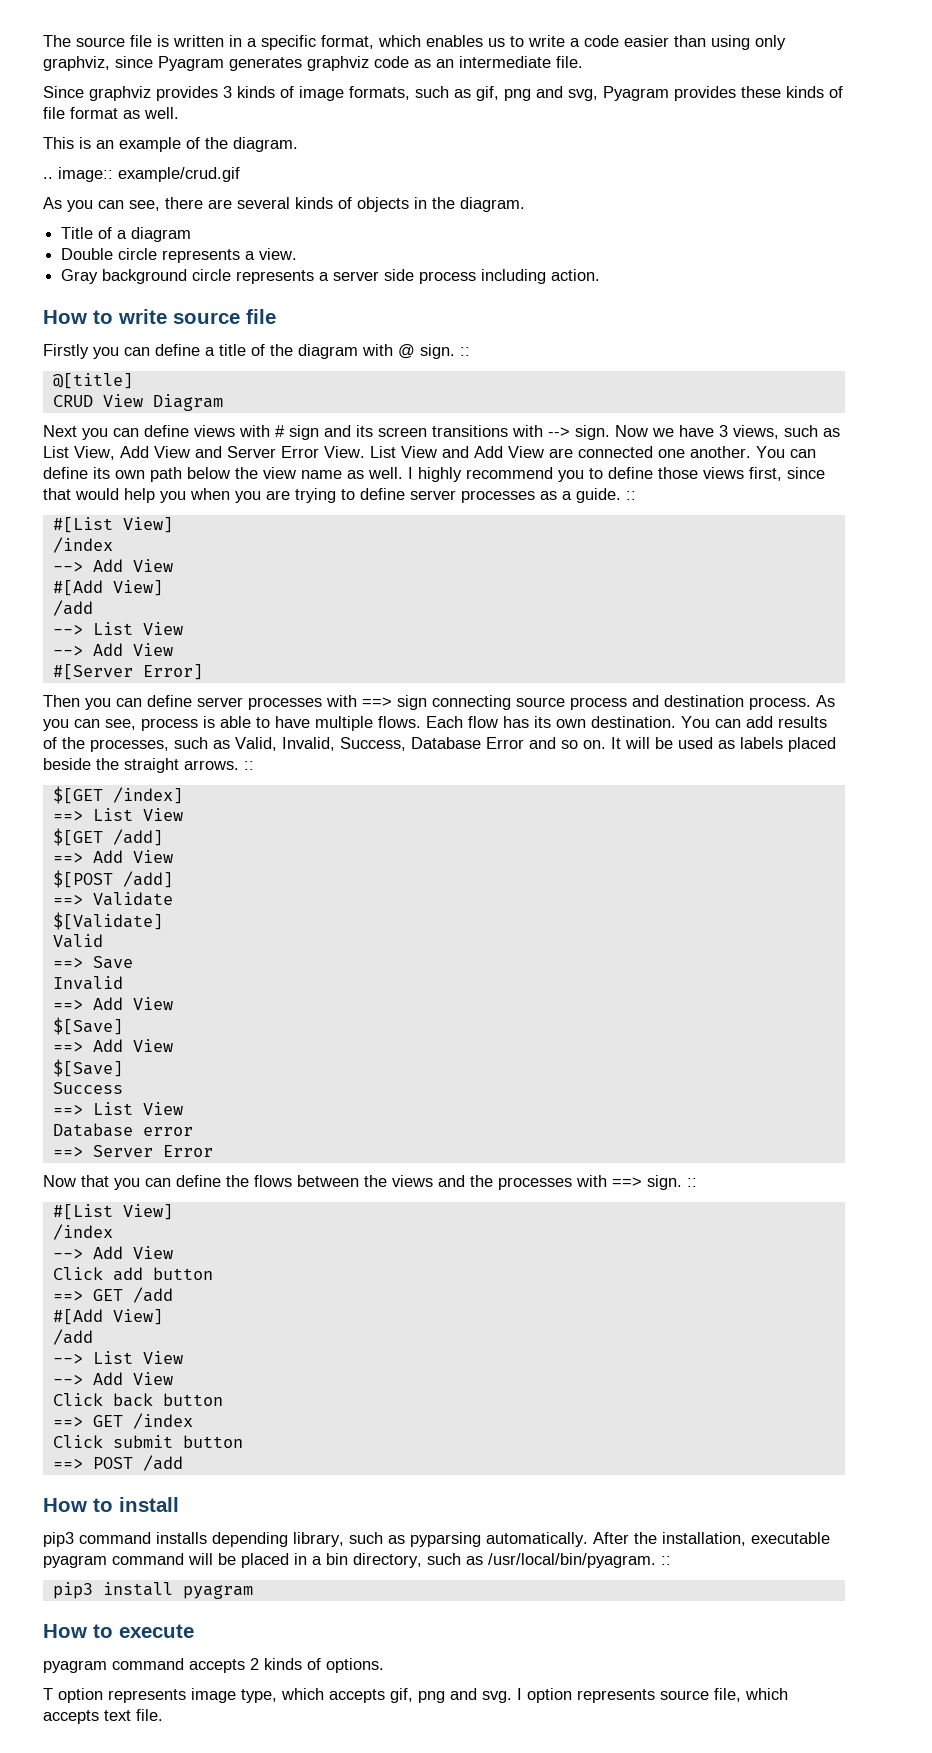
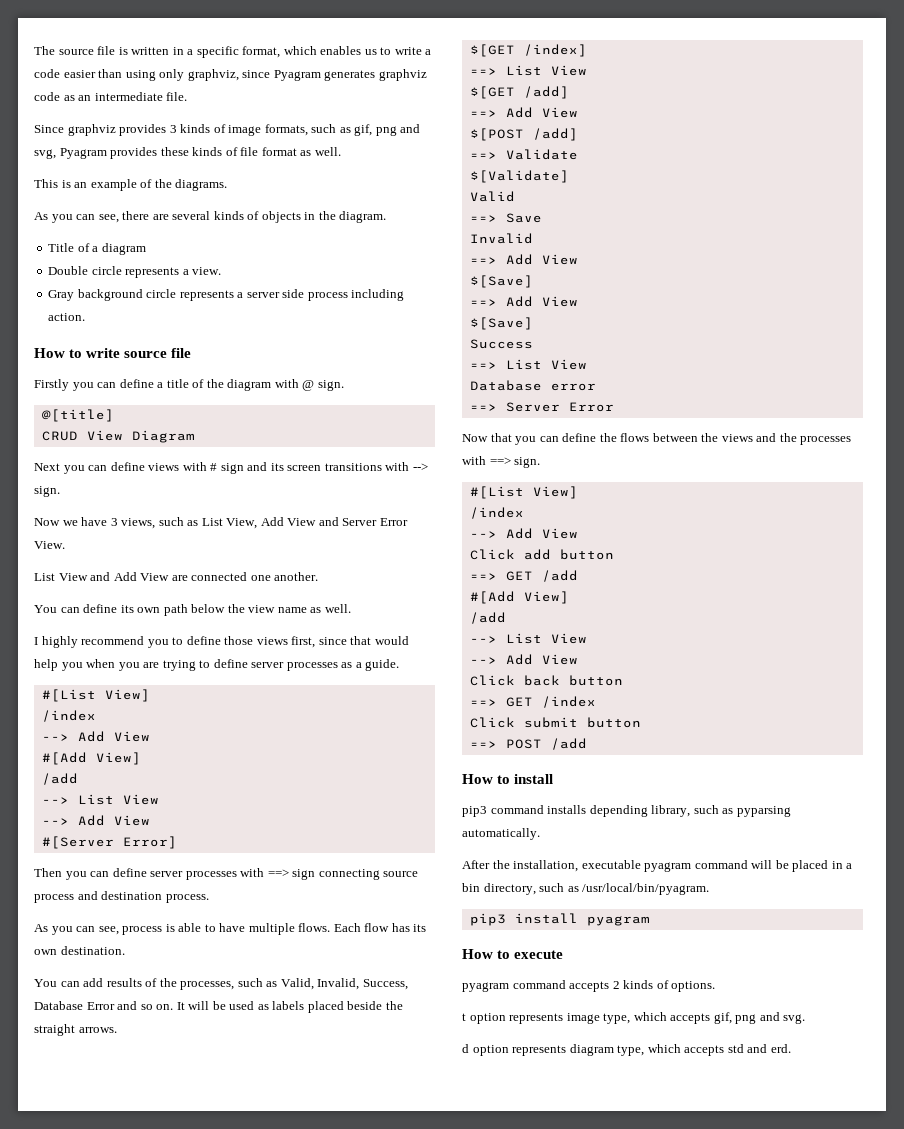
[233,137,298,152] [43,167,240,182] diagram. // .. image:: example/crud.gif -> [175,179,228,191] diagrams.
[460,347,470,356] :: -> (344, 385) none
(610, 432) none -> (60, 491) //
(365, 452) none -> (65, 545) //
(751, 452) none -> (319, 576) //
(403, 473) none -> (351, 608) //
[626,491,636,500] :: -> (400, 665) none
(811, 703) none -> (209, 898) //
(676, 722) none -> (125, 950) //
[244,761,254,770] :: -> (117, 1030) none
[687,1178,697,1187] :: -> (541, 462) none
(588, 1539) none -> (540, 834) //
[661,1556,671,1565] :: -> (710, 889) none
[43,1688,53,1700] T -> [462,1013,466,1021] t
[517,1688,788,1703] [43,1709,163,1724] I option represents source file, which accepts text file. -> [462,1044,791,1056] // d option represents diagram type, which accepts std and erd.

